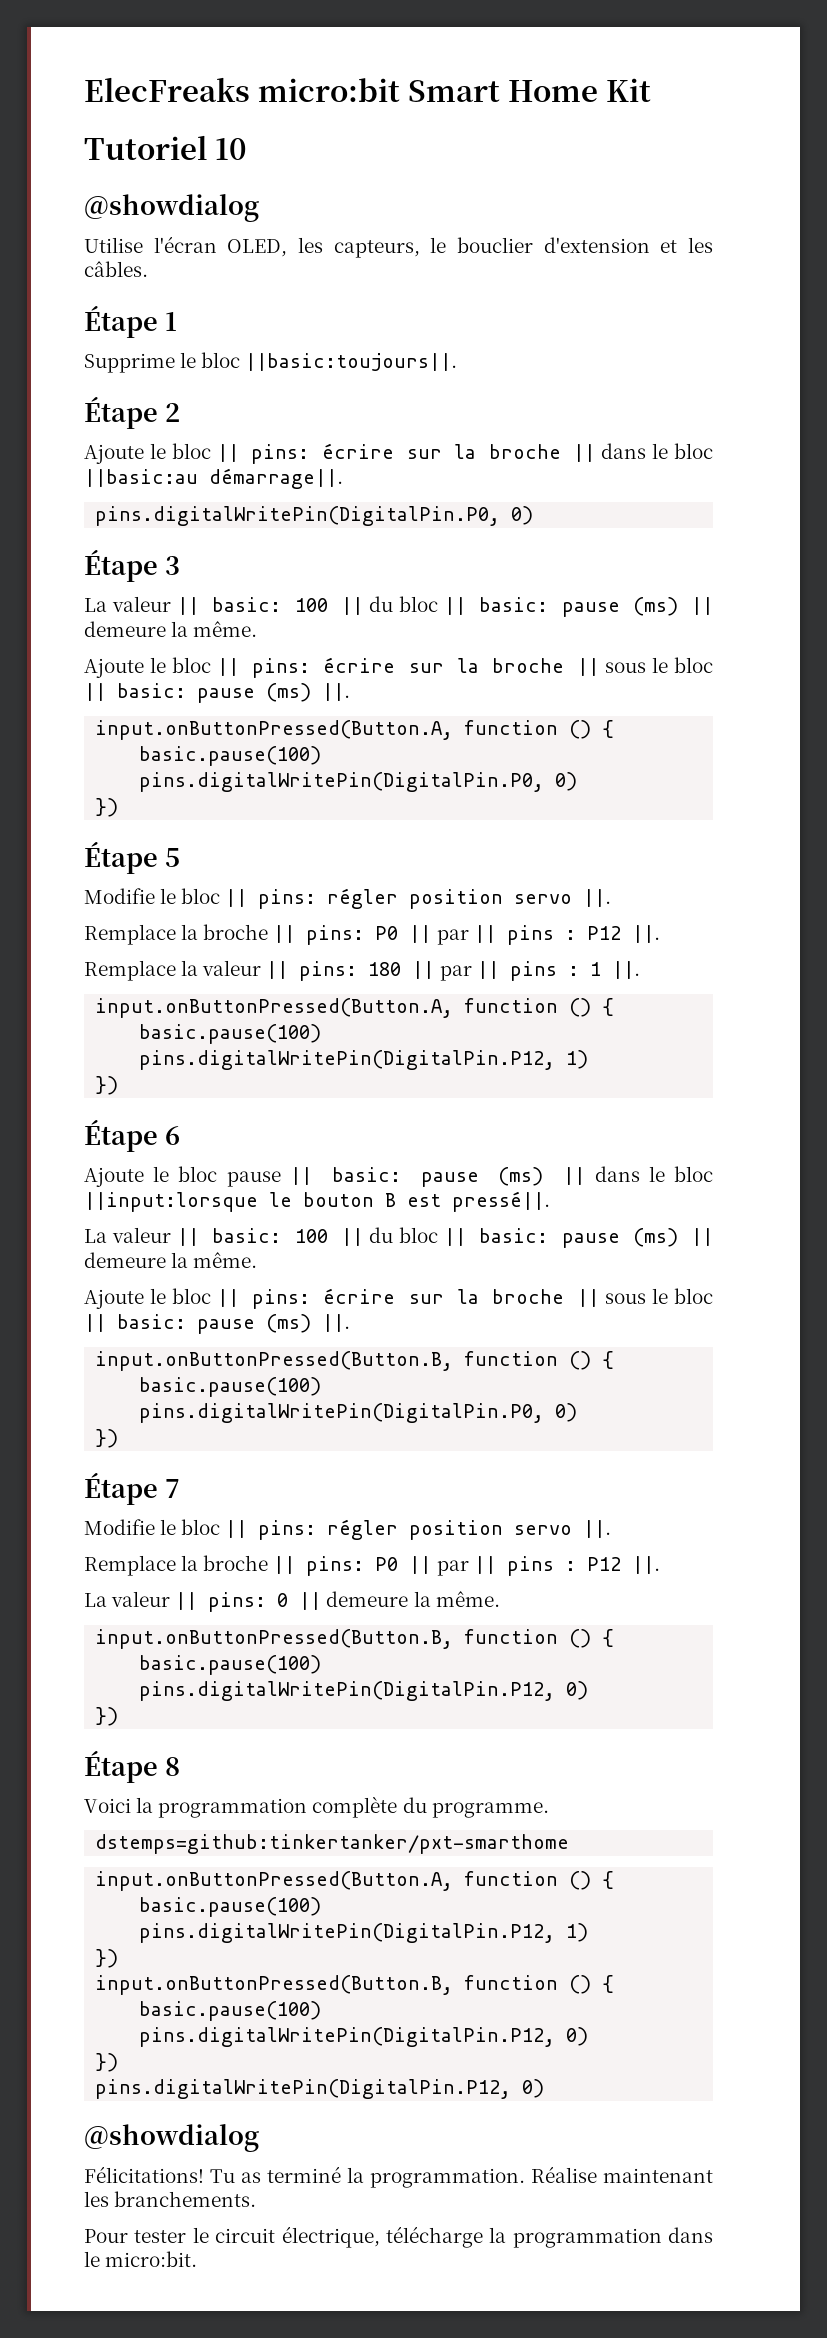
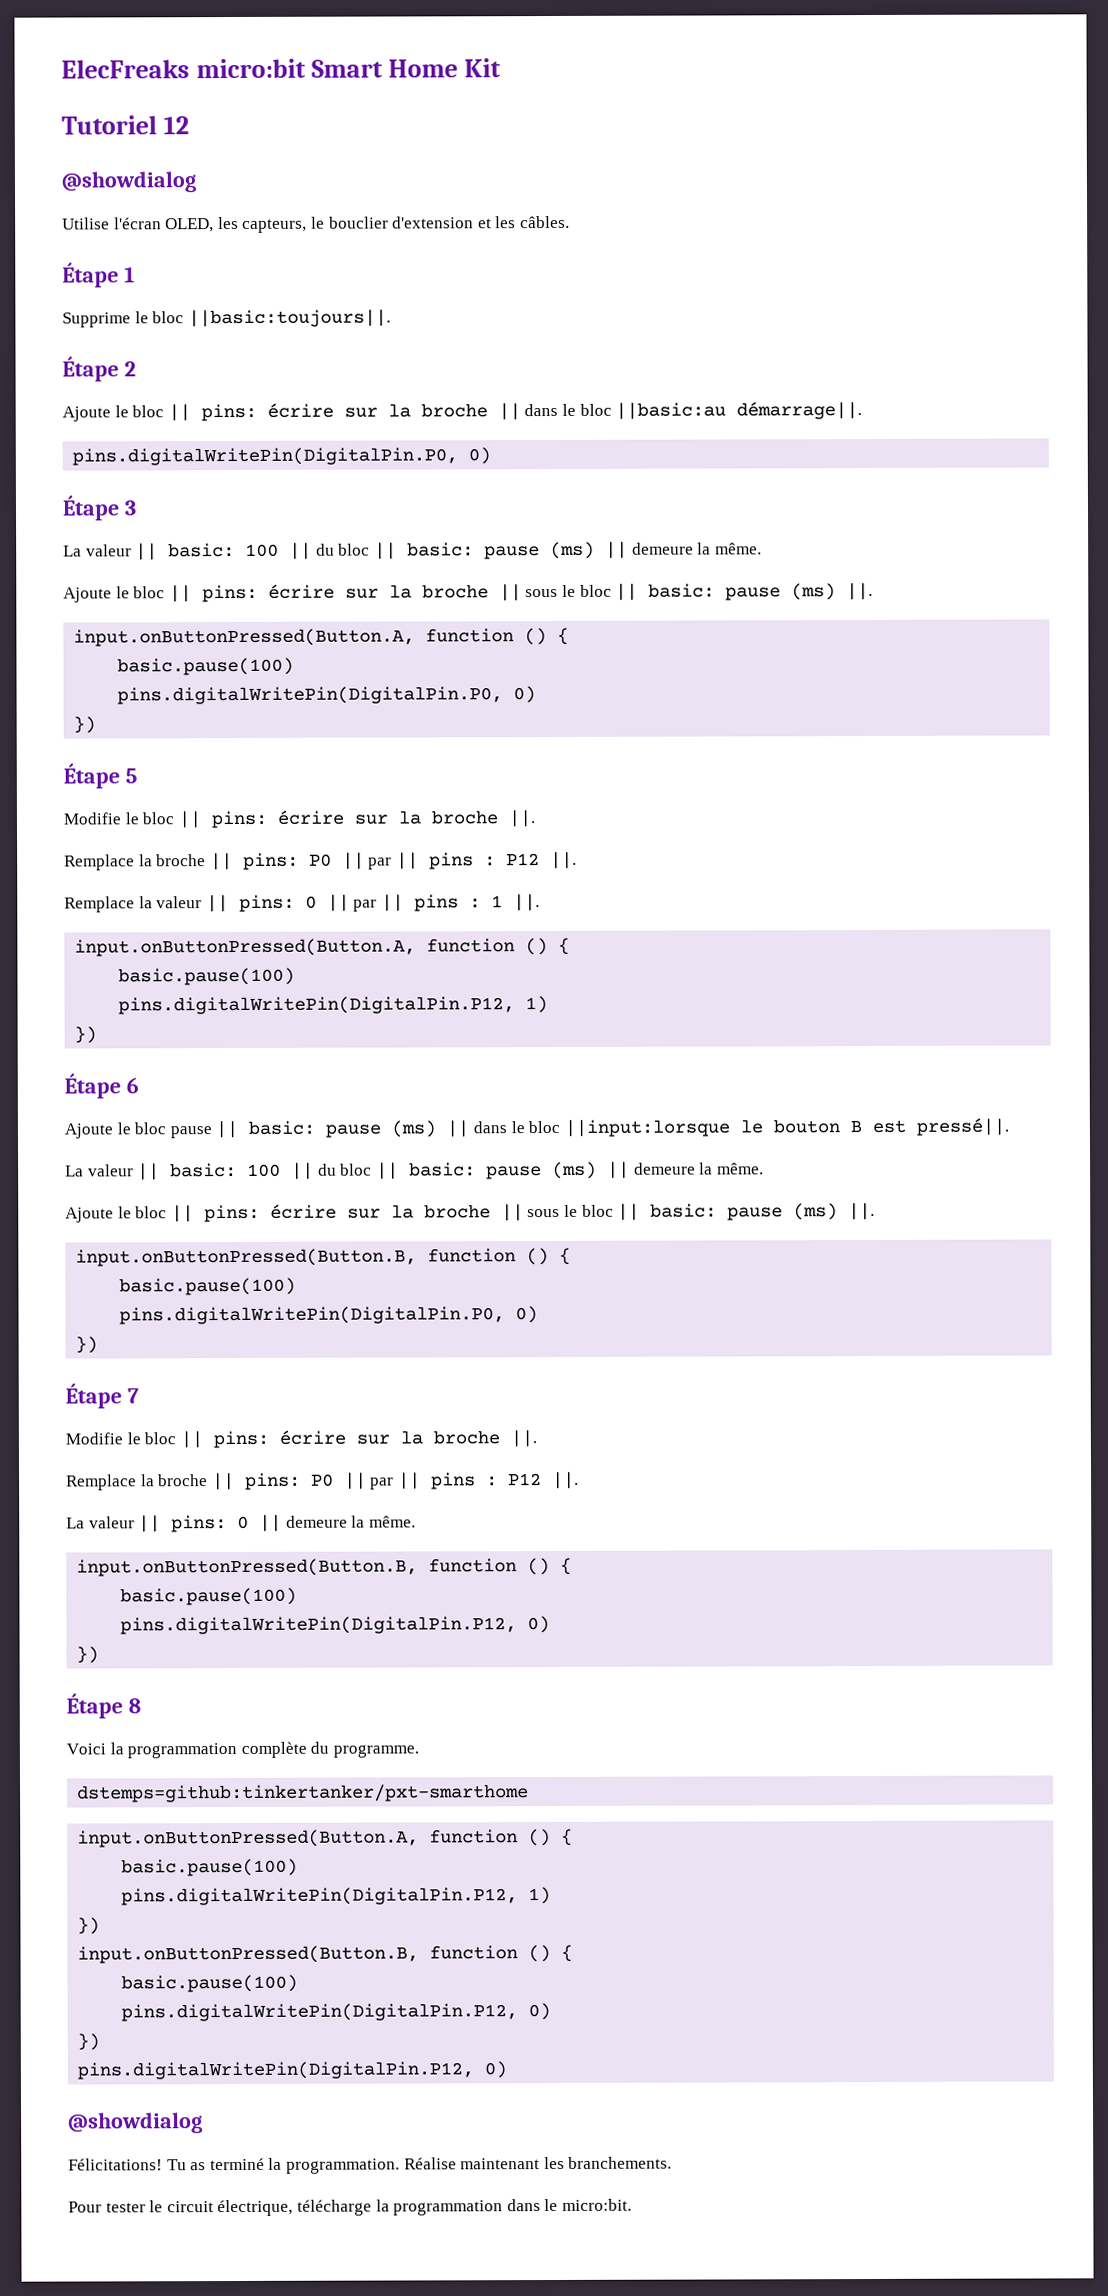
[214,138,247,160] 10 -> [162,116,189,135] 12
[327,888,573,909] régler position servo -> [276,809,498,825] écrire sur la broche
[368,962,402,976] 180 -> [304,895,317,909] 0
[327,1519,573,1540] régler position servo -> [278,1429,500,1445] écrire sur la broche

